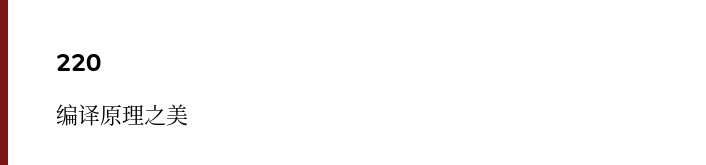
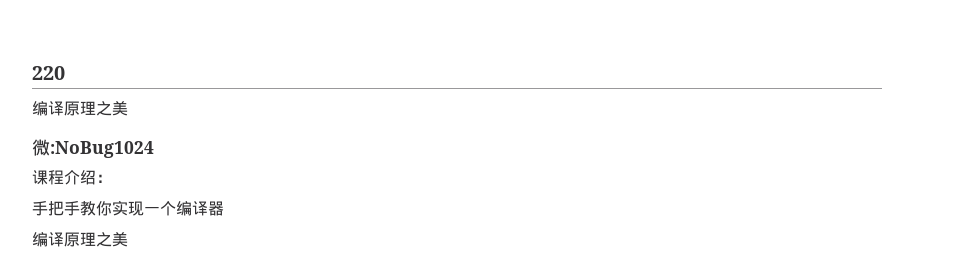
(188, 115) none -> [32,139,154,158] [32,170,112,185] [32,200,224,216] [32,232,128,247] // 微:NoBug1024 // 课程介绍： // 手把手教你实现一个编译器 // 编译原理之美

